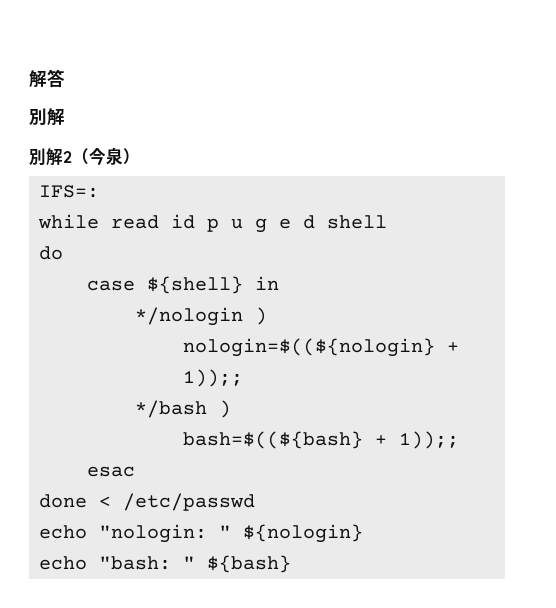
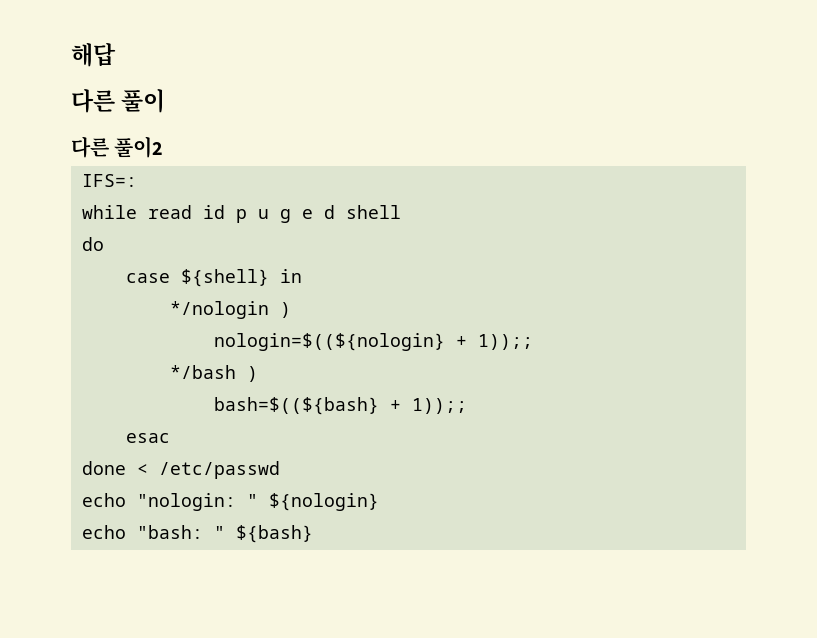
[29,69,65,88] [29,108,65,126] [29,147,140,166] 解答 // 別解 // 別解2（今泉） -> [71,42,116,67] [71,89,166,113] [71,136,164,158] 해답 // 다른 풀이 // 다른 풀이2

